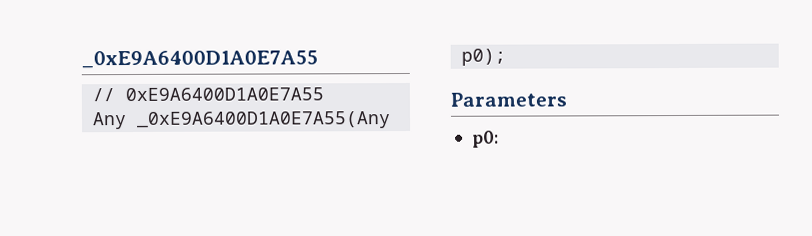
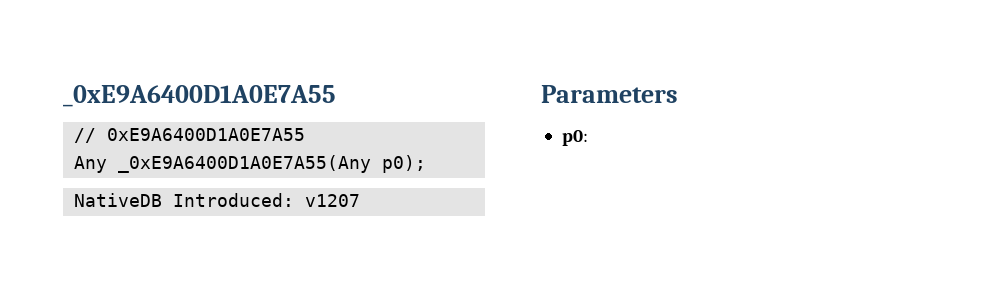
(507, 57) none -> [74,193,361,207] // NativeDB Introduced: v1207

